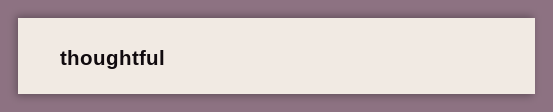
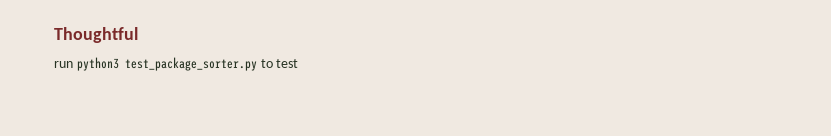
[60,50,165,69] thoughtful -> [54,27,138,43] [54,57,299,71] Thoughtful // run python3 test_package_sorter.py to test

